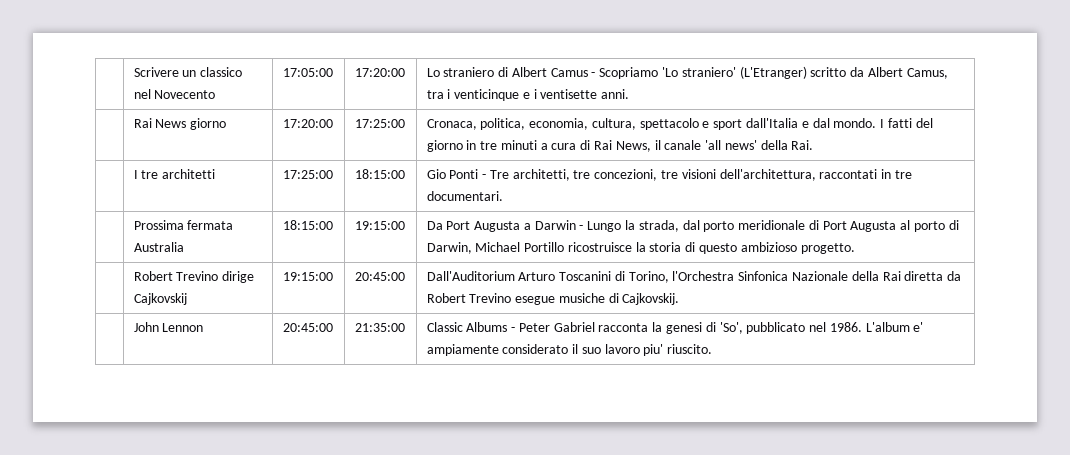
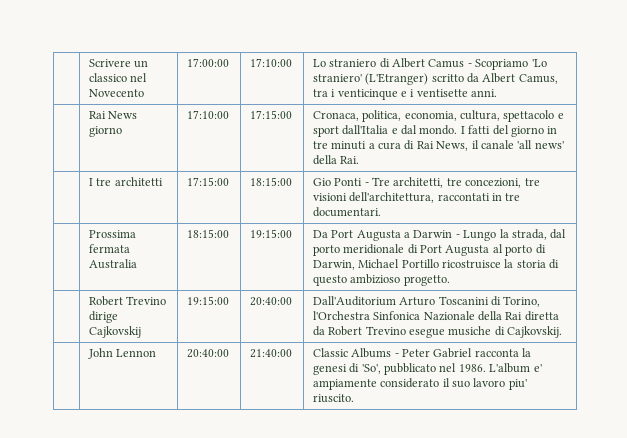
[282,68,333,77] [354,68,405,77] 17:05:00 | 17:20:00 -> [186,58,229,67] [249,58,292,67] 17:00:00 | 17:10:00
[282,119,333,128] [354,119,405,128] 17:20:00 | 17:25:00 -> [186,110,229,119] [249,110,292,119] 17:10:00 | 17:15:00
[282,170,333,179] 17:25:00 -> [186,177,229,186] 17:15:00
[354,272,405,281] 20:45:00 -> [249,297,292,306] 20:40:00
[282,323,333,332] [354,323,405,332] 20:45:00 | 21:35:00 -> [186,349,229,358] [249,349,292,358] 20:40:00 | 21:40:00

